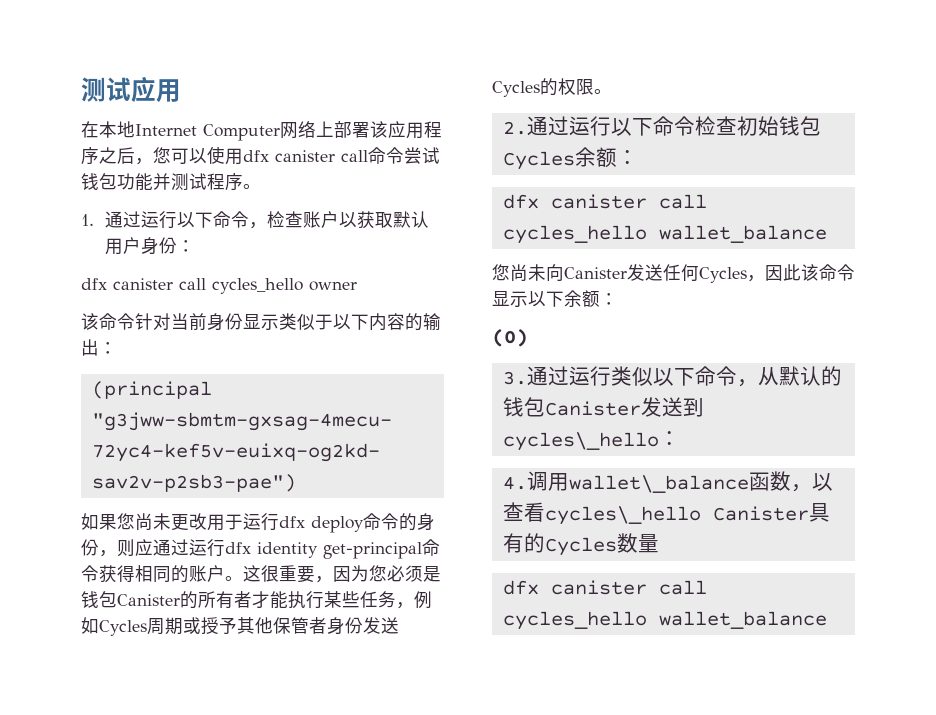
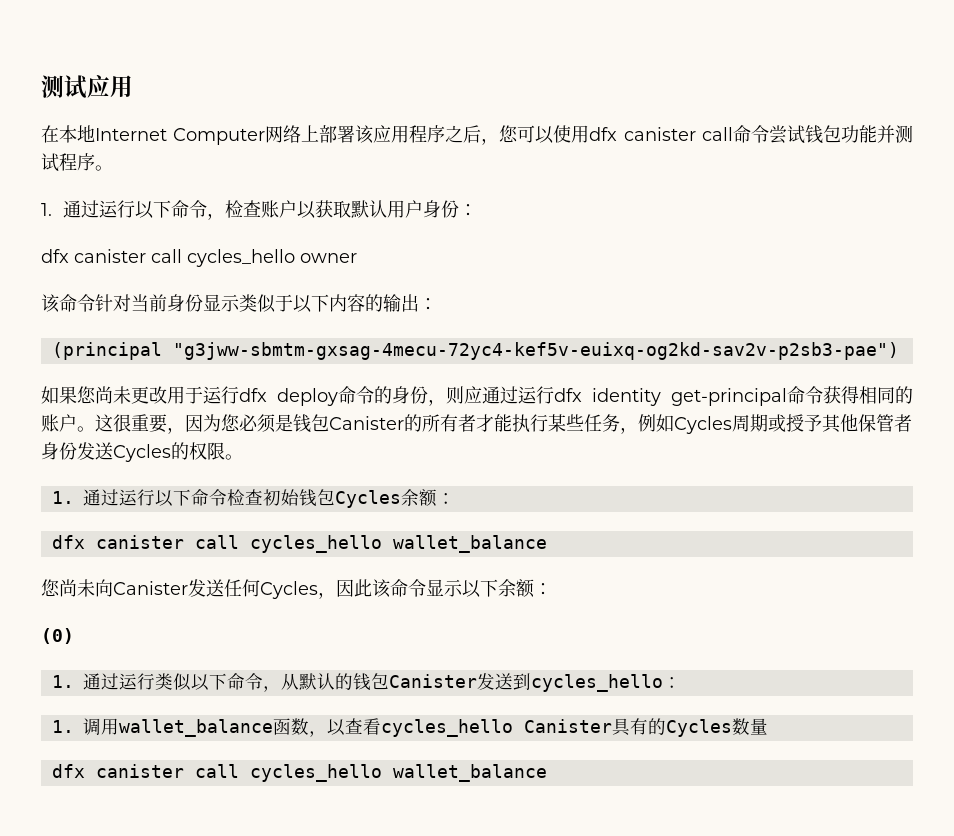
[502,121,527,135] 2. -> [51,491,74,504] 1.
[502,371,527,385] 3. -> [51,675,74,688] 1.
[502,431,680,451] [502,471,749,493] cycles\_hello： // 4.调用wallet\_balance -> [530,674,681,692] [51,718,273,737] cycles_hello： // 1.调用wallet_balance
[544,506,701,525] cycles\_hello -> [380,719,513,737] cycles_hello

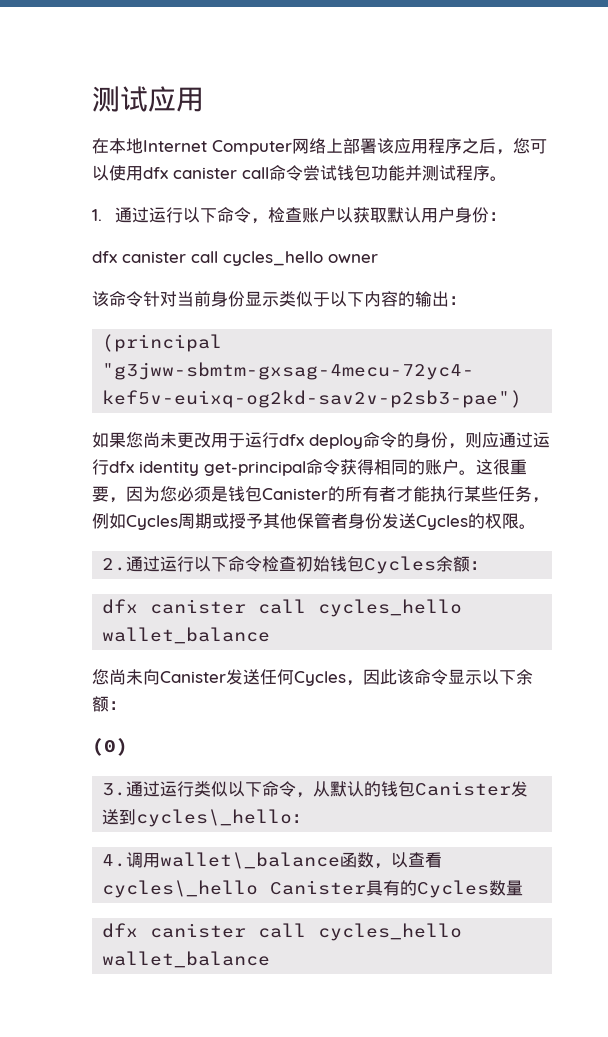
[51,491,74,504] 1. -> [102,558,127,571] 2.
[51,675,74,688] 1. -> [102,783,127,796] 3.
[530,674,681,692] [51,718,273,737] cycles_hello： // 1.调用wallet_balance -> [136,809,310,827] [102,852,341,869] cycles\_hello： // 4.调用wallet\_balance
[380,719,513,737] cycles_hello -> [102,880,259,898] cycles\_hello

